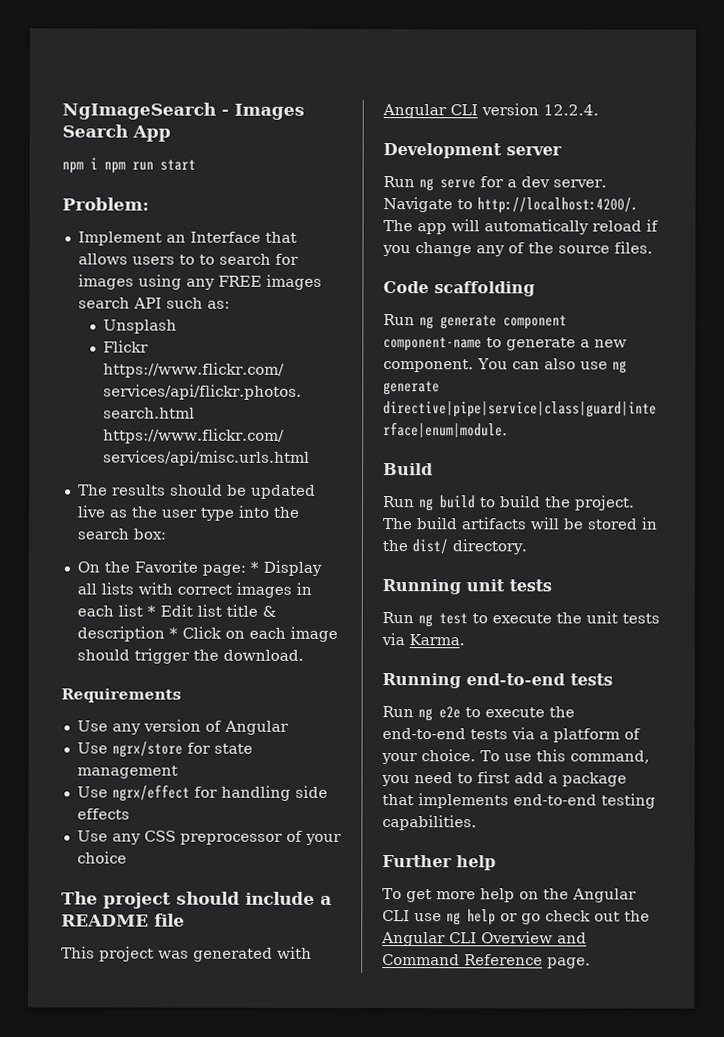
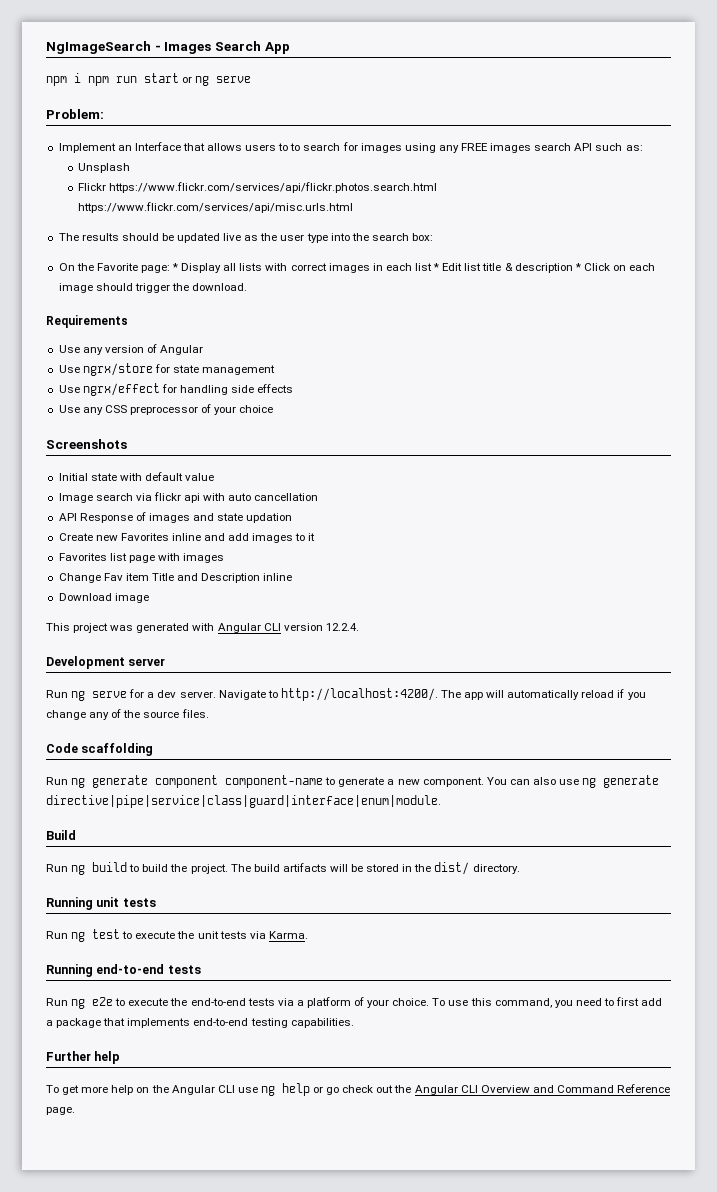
(196, 165) none -> [182,76,252,86] or ng serve
[61,891,332,909] [61,913,185,927] The project should include a README file -> [46,439,127,449] [58,472,215,481] [58,492,319,503] [58,512,293,523] [58,533,316,543] [58,553,225,563] [58,573,293,583] [58,593,149,603] Screenshots // Initial state with default value // Image search via flickr api with auto cancellation // API Response of images and state updation // Create new Favorites inline and add images to it // Favorites list page with images // Change Fav item Title and Description inline // Download image

